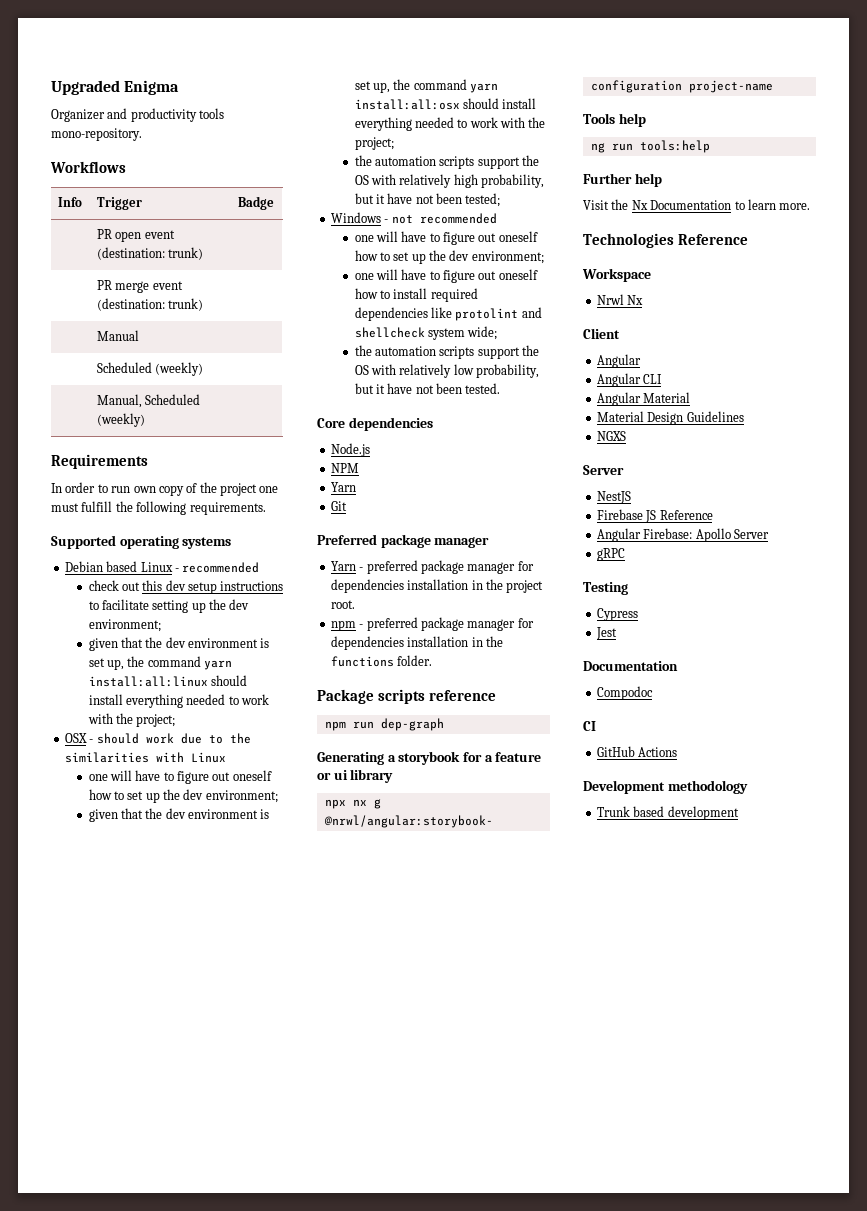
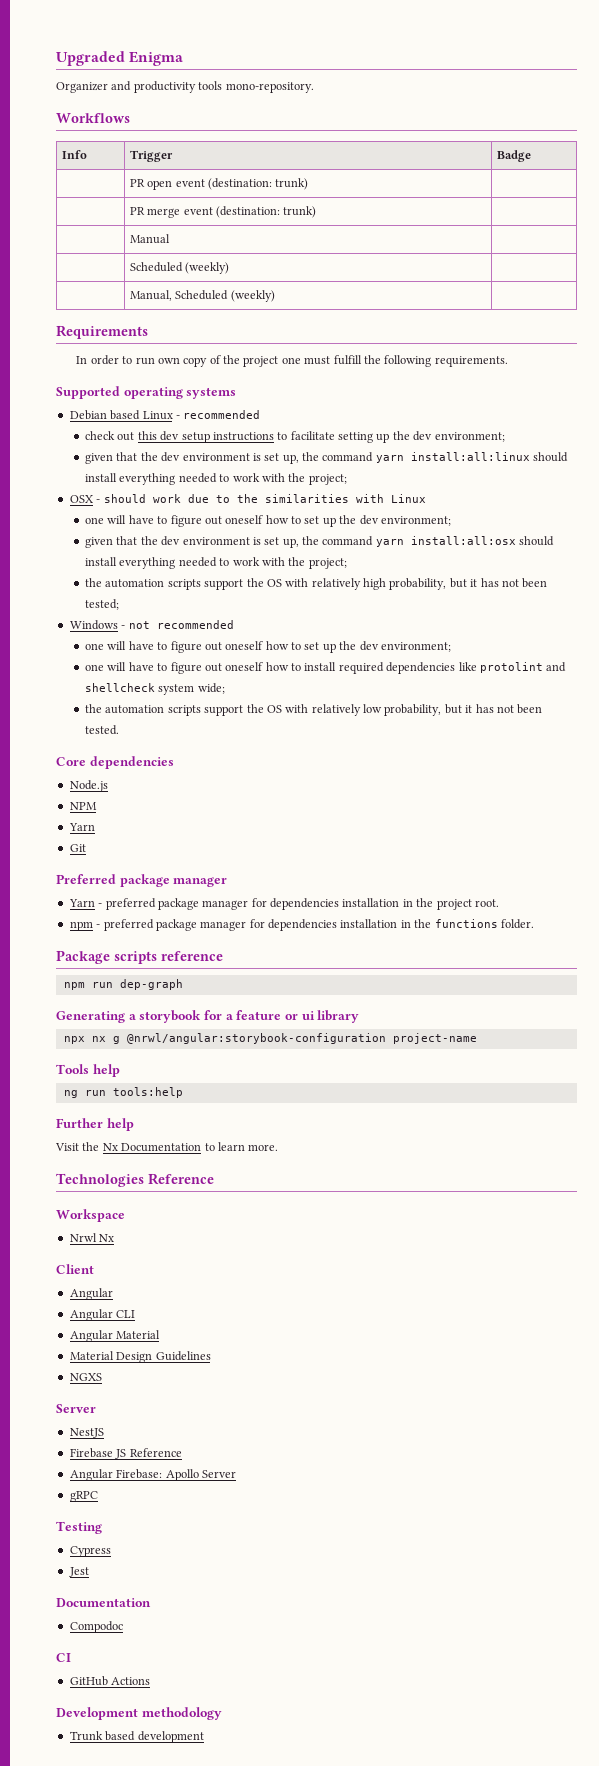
[387,193,413,204] have -> [480,578,499,587] has
[387,383,413,394] have -> [475,704,494,713] has

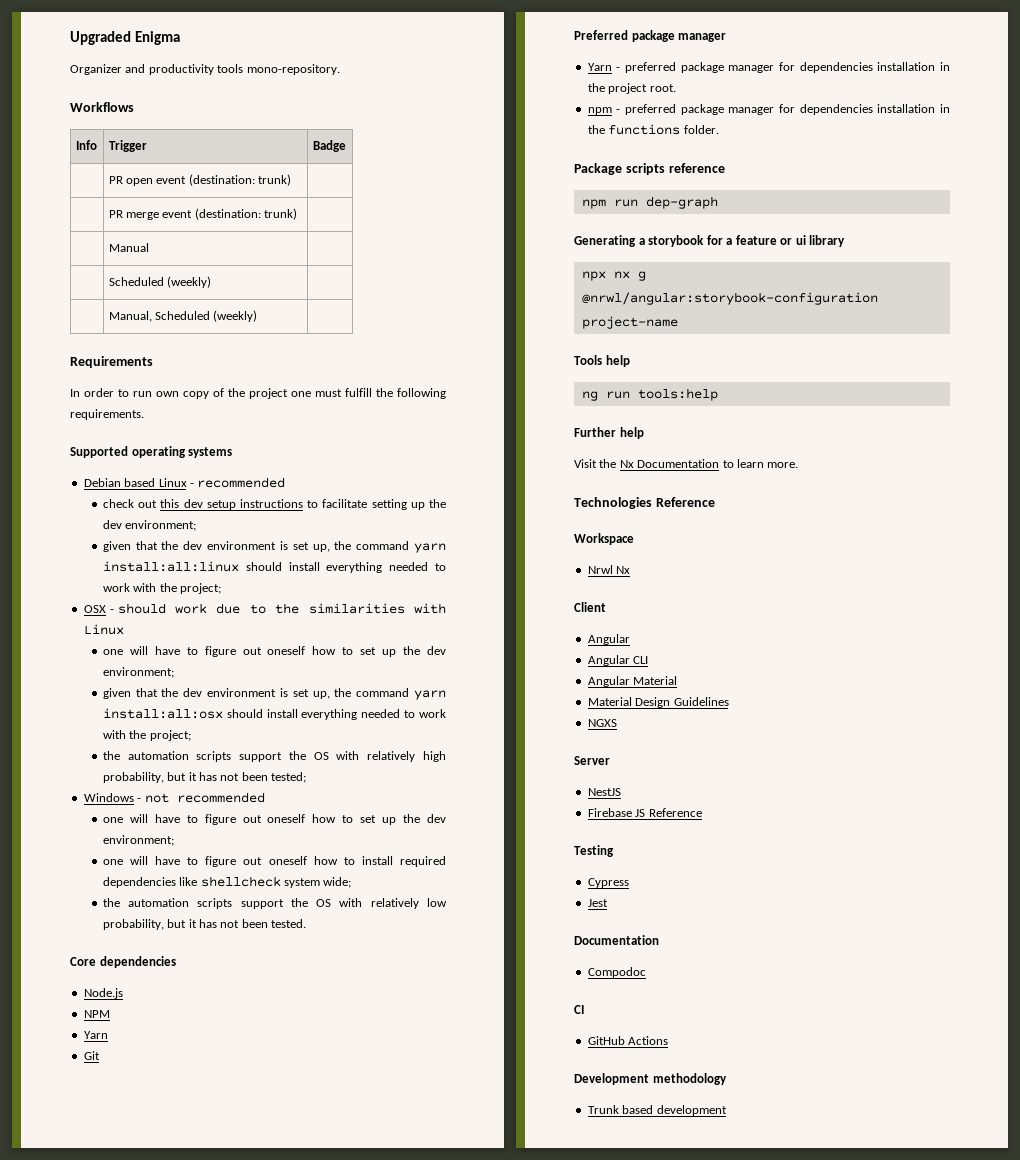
[479,662,567,673] protolint and -> (198, 881) none
[69,1469,236,1481] [69,1491,98,1502] // Angular Firebase: Apollo Server // gRPC -> (702, 812) none

